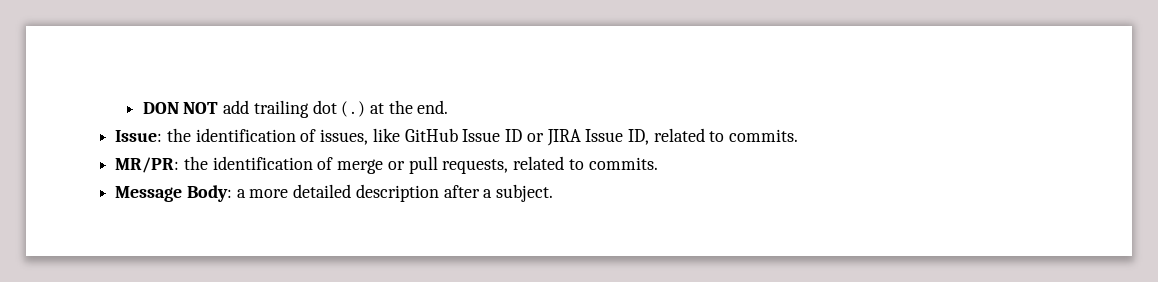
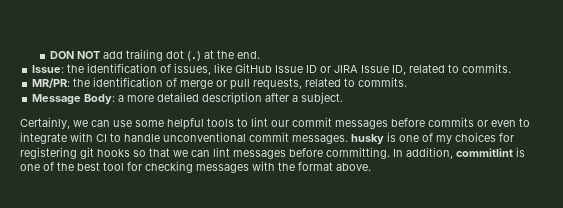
(554, 193) none -> [20,117,530,130] [20,132,514,145] [20,147,525,159] [20,161,371,173] // Certainly, we can use some helpful tools to lint our commit messages before commits or even to integrate with CI to handle unconventional commit messages. husky is one of my choices for registering git hooks so that we can lint messages before committing. In addition, commitlint is one of the best tool for checking messages with the format above.

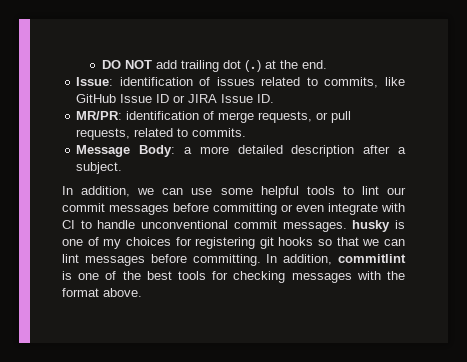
[49,51,74,59] DON -> [101,60,121,69] DO
[67,63,212,75] the identification of issues, -> [119,77,379,88] identification of issues related to commits,
[392,63,512,75] ID, related to commits. -> [257,94,275,103] ID.
[73,78,91,87] the -> (123, 115) none
(214, 84) none -> [258,111,313,123] requests,
[20,117,70,129] Certainly, -> [62,186,131,197] In addition,
[428,117,474,127] commits -> [213,203,277,215] committing
[519,118,530,127] to -> (324, 208) none
[103,162,124,171] tool -> [178,271,206,280] tools

